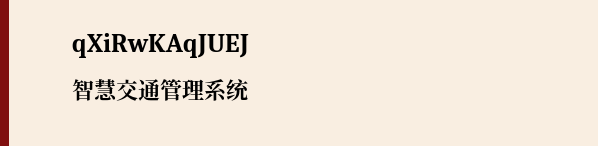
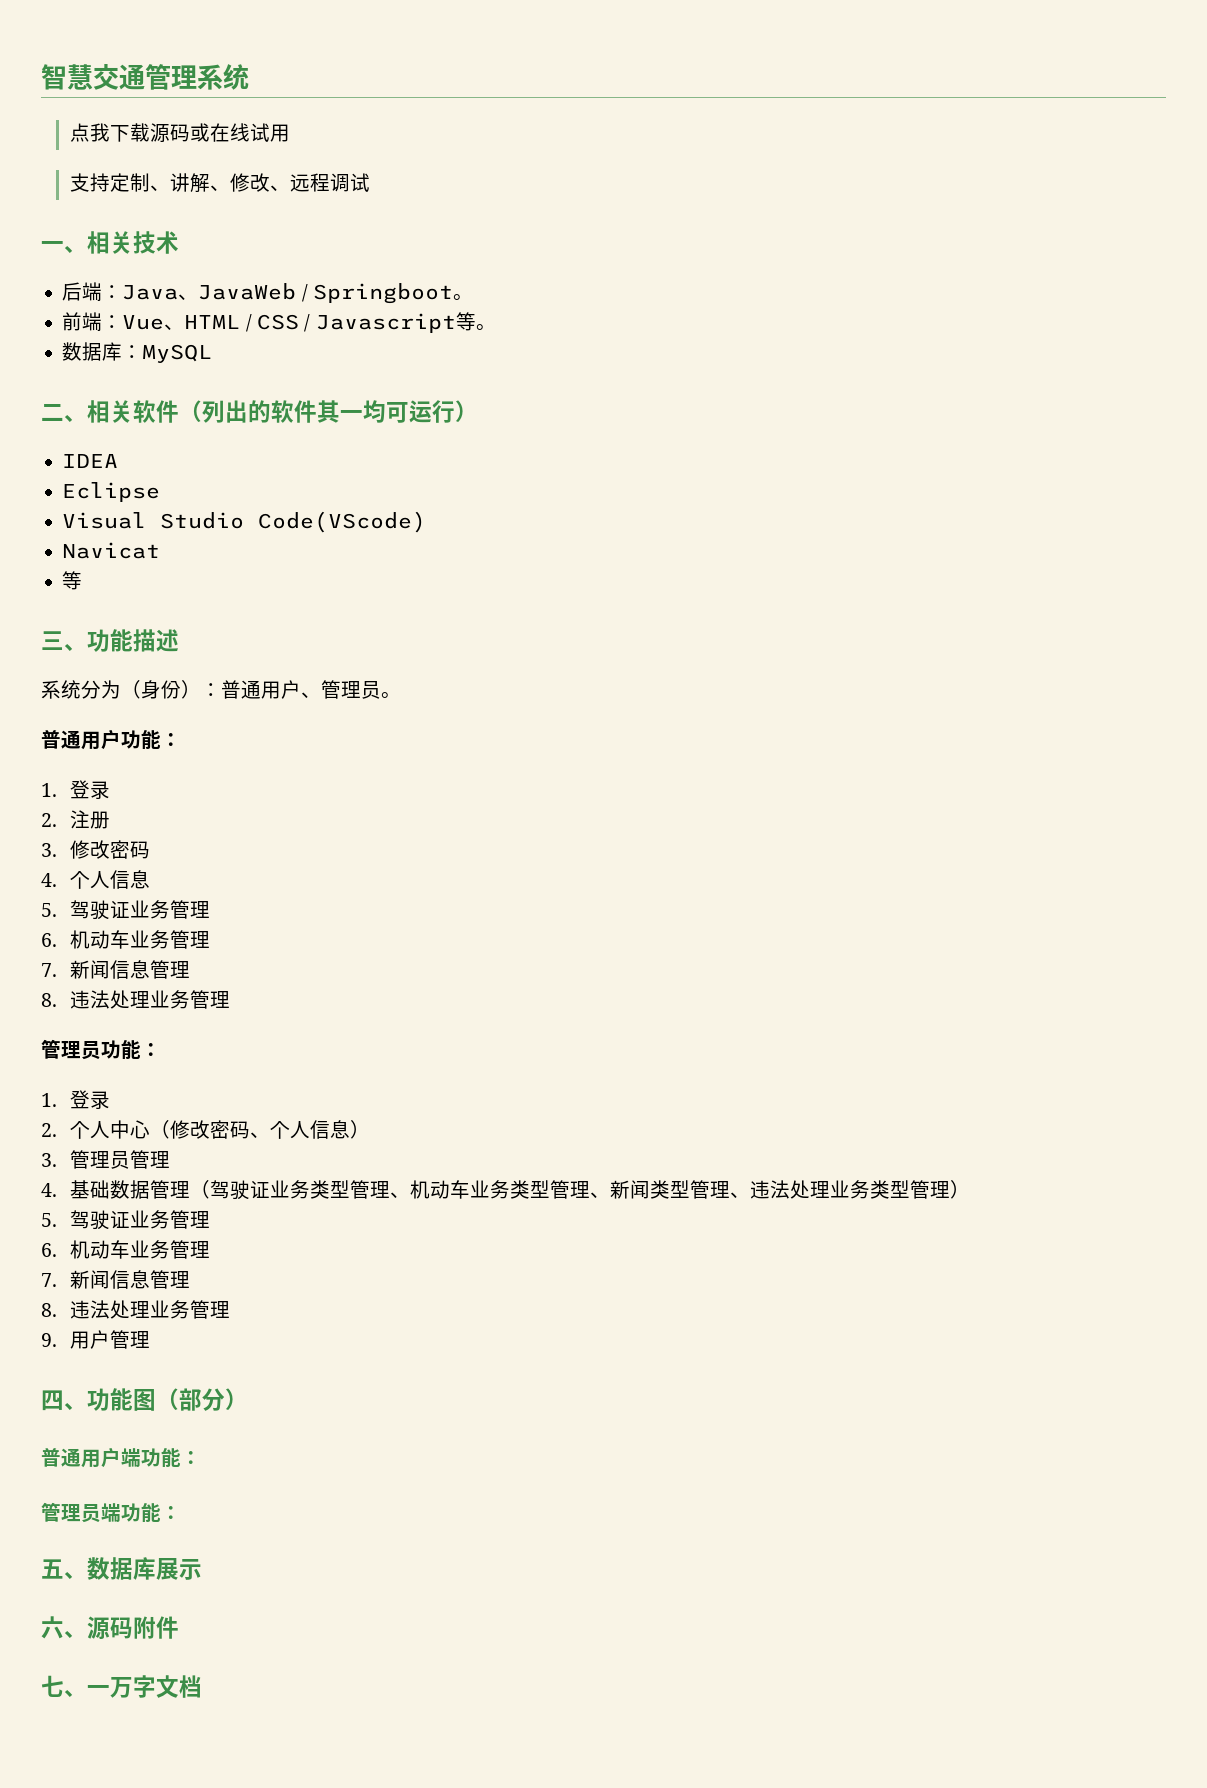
[72,33,249,58] qXiRwKAqJUEJ // -> (41, 77) none
(249, 90) none -> [69,123,290,143] [69,173,370,193] [41,231,179,254] [62,282,473,304] [62,312,496,333] [62,342,213,363] [41,400,478,423] [62,454,119,468] [62,482,161,502] [62,511,427,533] [62,542,161,559] [62,571,83,590] [41,629,179,652] [41,680,401,699] [41,729,181,750] [41,780,110,799] [41,810,110,829] [41,840,150,859] [41,870,150,889] [41,900,210,920] [41,930,210,949] [41,960,190,979] [41,990,230,1009] [41,1039,161,1060] [41,1090,110,1109] [41,1120,370,1139] [41,1150,170,1169] [41,1180,970,1200] [41,1210,210,1230] [41,1240,210,1259] [41,1270,190,1289] [41,1300,230,1319] [41,1330,150,1349] [41,1388,248,1411] [41,1447,201,1468] [41,1502,181,1523] [41,1557,202,1580] [41,1616,179,1640] [41,1675,202,1698] // 点我下载源码或在线试用 // 支持定制、讲解、修改、远程调试 // 一、相关技术 // 后端：Java、JavaWeb / Springboot。 // 前端：Vue、HTML / CSS / Javascript等。 // 数据库：MySQL // 二、相关软件（列出的软件其一均可运行） // IDEA // Eclipse // Visual Studio Code(VScode) // Navicat // 等 // 三、功能描述 // 系统分为（身份）：普通用户、管理员。 // 普通用户功能： // 1.登录 // 2.注册 // 3.修改密码 // 4.个人信息 // 5.驾驶证业务管理 // 6.机动车业务管理 // 7.新闻信息管理 // 8.违法处理业务管理 // 管理员功能： // 1.登录 // 2.个人中心（修改密码、个人信息） // 3.管理员管理 // 4.基础数据管理（驾驶证业务类型管理、机动车业务类型管理、新闻类型管理、违法处理业务类型管理） // 5.驾驶证业务管理 // 6.机动车业务管理 // 7.新闻信息管理 // 8.违法处理业务管理 // 9.用户管理 // 四、功能图（部分） // 普通用户端功能： // 管理员端功能： // 五、数据库展示 // 六、源码附件 // 七、一万字文档

